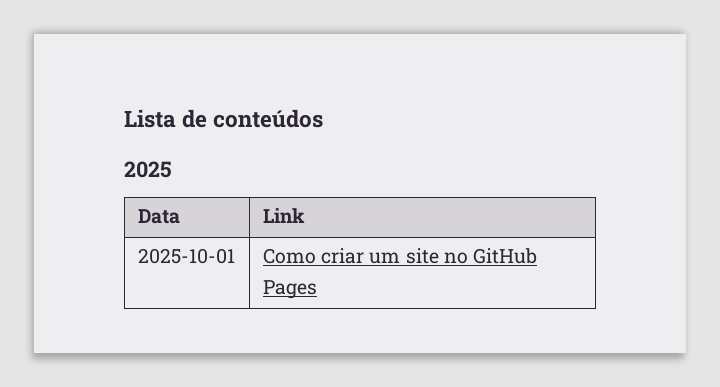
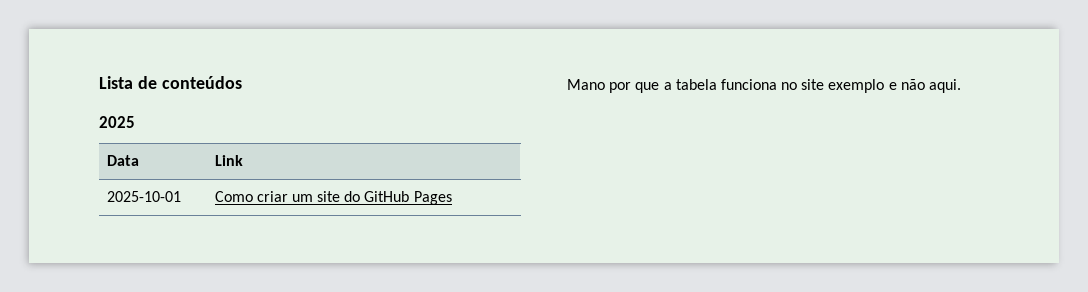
[443,252,468,264] no -> [344,191,361,202] do
(317, 289) none -> [567,79,962,93] // Mano por que a tabela funciona no site exemplo e não aqui.

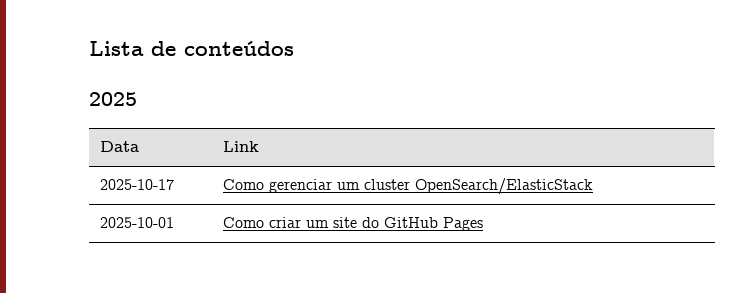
(243, 160) none -> [100,179,175,190] [223,178,594,195] // 2025-10-17 | Como gerenciar um cluster OpenSearch/ElasticStack
[567,79,962,93] // Mano por que a tabela funciona no site exemplo e não aqui. -> (484, 224) none

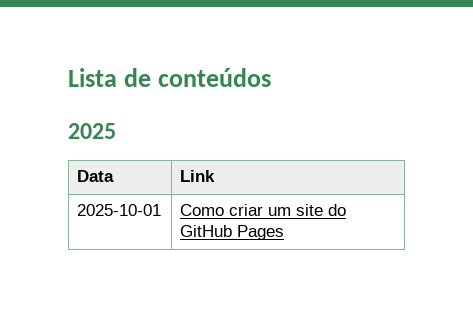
[100,179,175,190] [223,178,594,195] // 2025-10-17 | Como gerenciar um cluster OpenSearch/ElasticStack -> (216, 176) none

